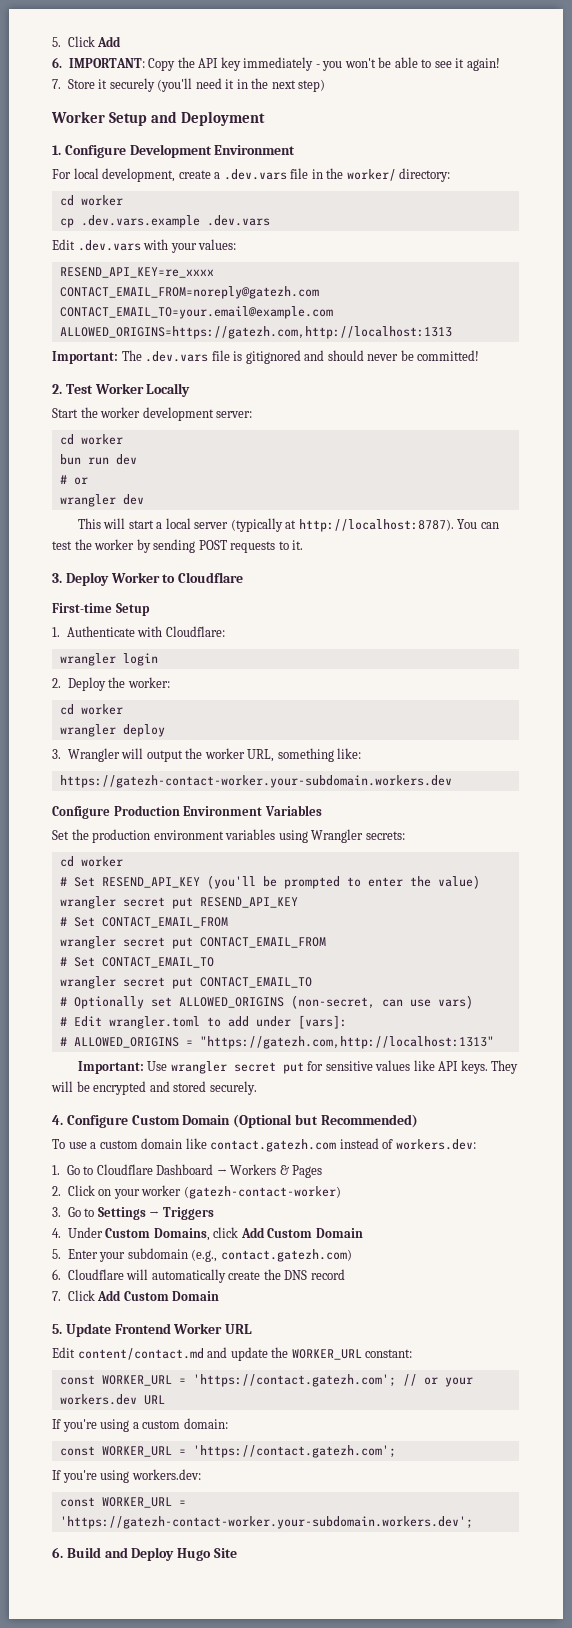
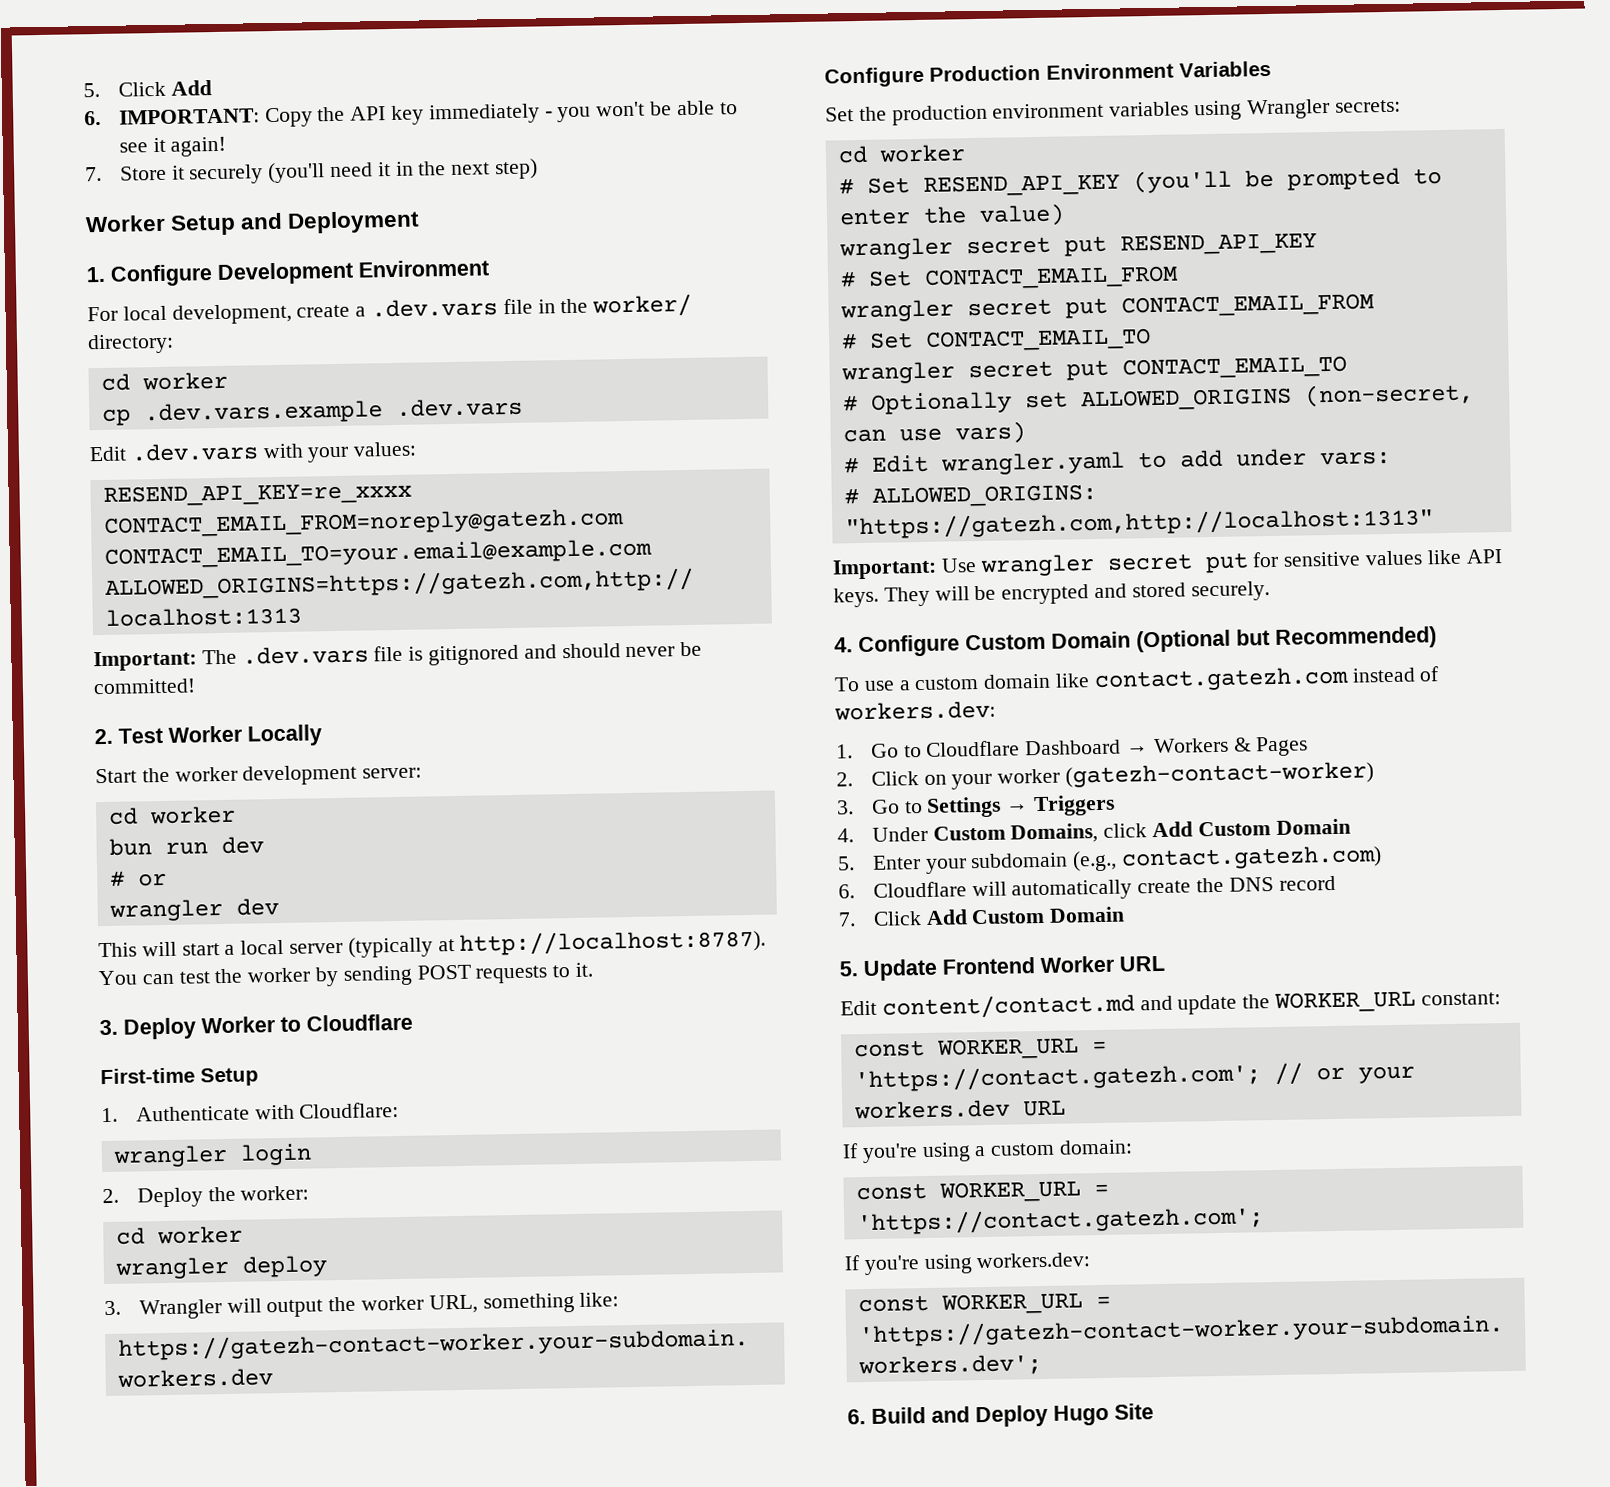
[108,1016,200,1029] wrangler.toml -> [940,451,1125,476] wrangler.yaml
[297,1015,347,1029] [59,1037,193,1048] [vars]: // # ALLOWED_ORIGINS = -> [1319,450,1391,466] [843,483,1097,508] vars: // # ALLOWED_ORIGINS:

